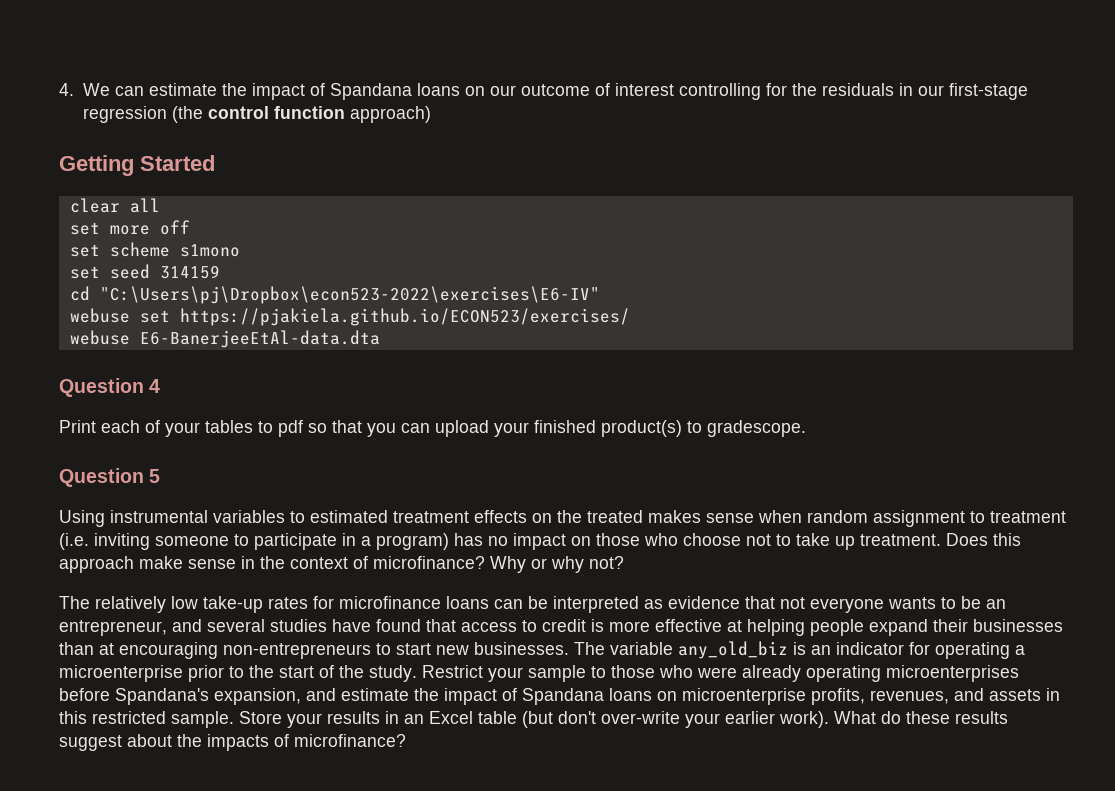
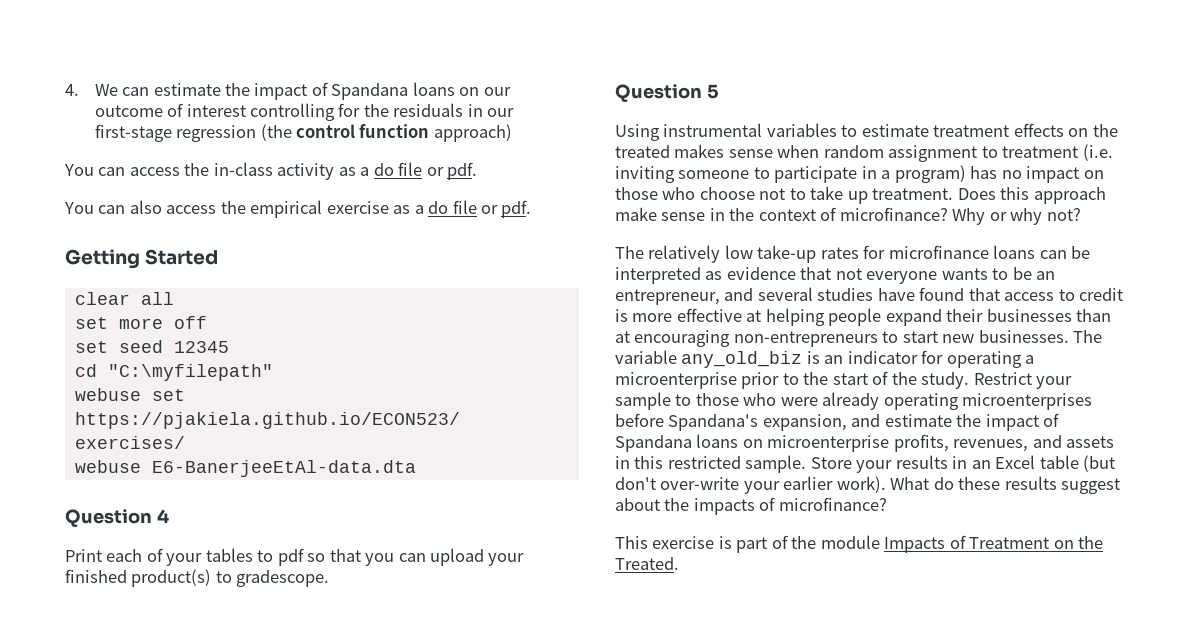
(431, 114) none -> [64,162,478,180] [64,200,532,218] // You can access the in-class activity as a do file or pdf. // You can also access the empirical exercise as a do file or pdf.
[69,242,240,257] // set scheme s1mono -> (207, 322) none
[159,265,220,279] 314159 -> [173,341,229,353] 12345
[99,286,600,304] "C:\Users\pj\Dropbox\econ523-2022\exercises\E6-IV" -> [107,364,273,381] "C:\myfilepath"
[310,510,388,523] estimated -> [861,124,929,137] estimate
(406, 740) none -> [615,535,1104,553] [615,557,679,570] // This exercise is part of the module Impacts of Treatment on the Treated.

